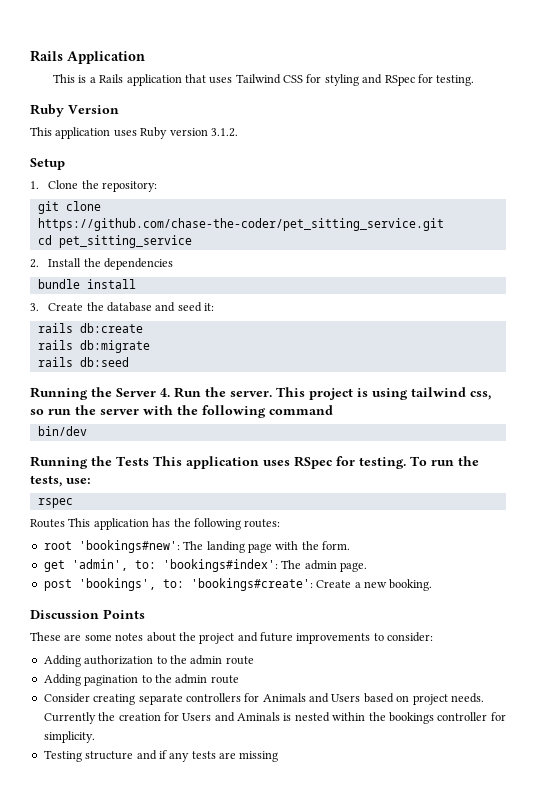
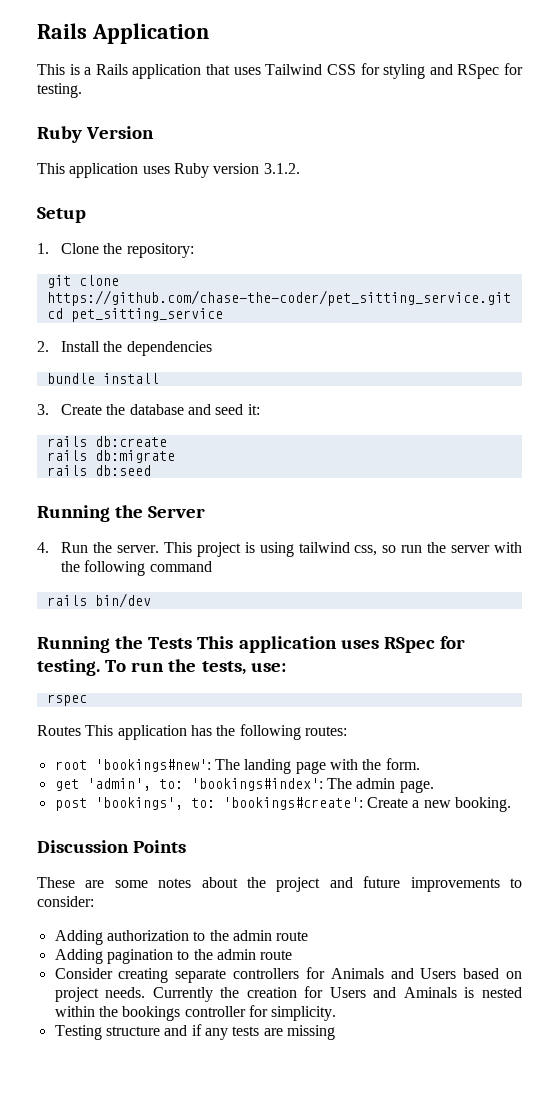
(156, 392) none -> (206, 512) //
(333, 410) none -> [46,595,87,606] rails

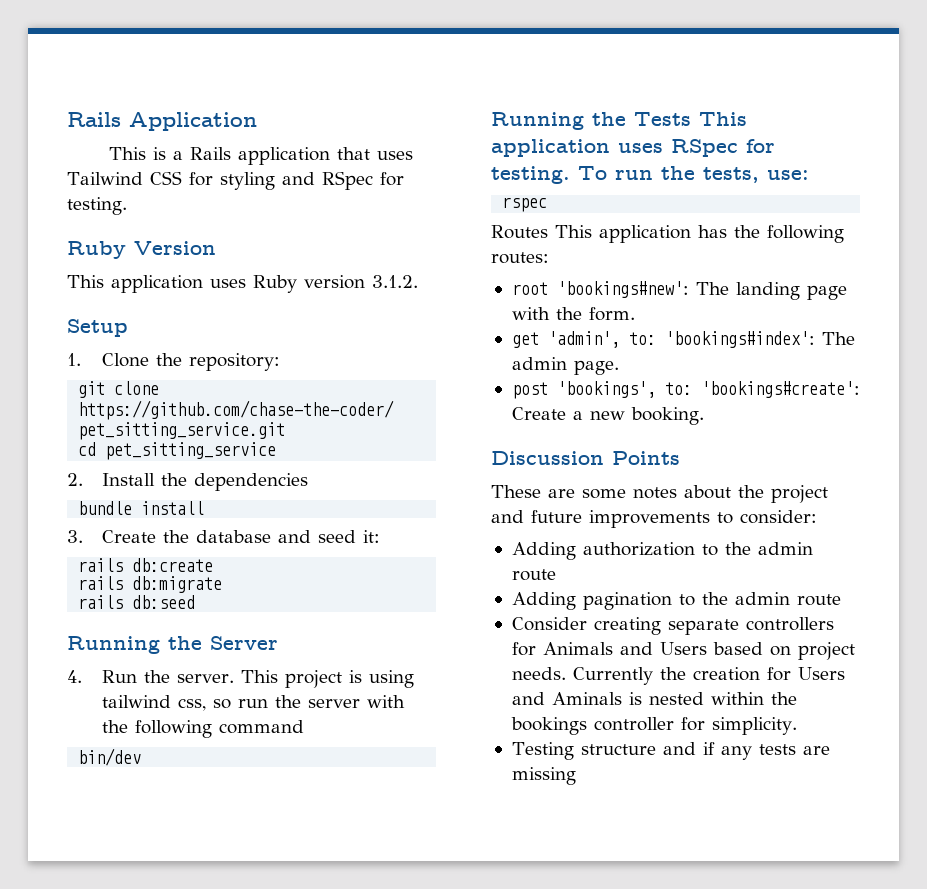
[46,595,87,606] rails -> (304, 727) none

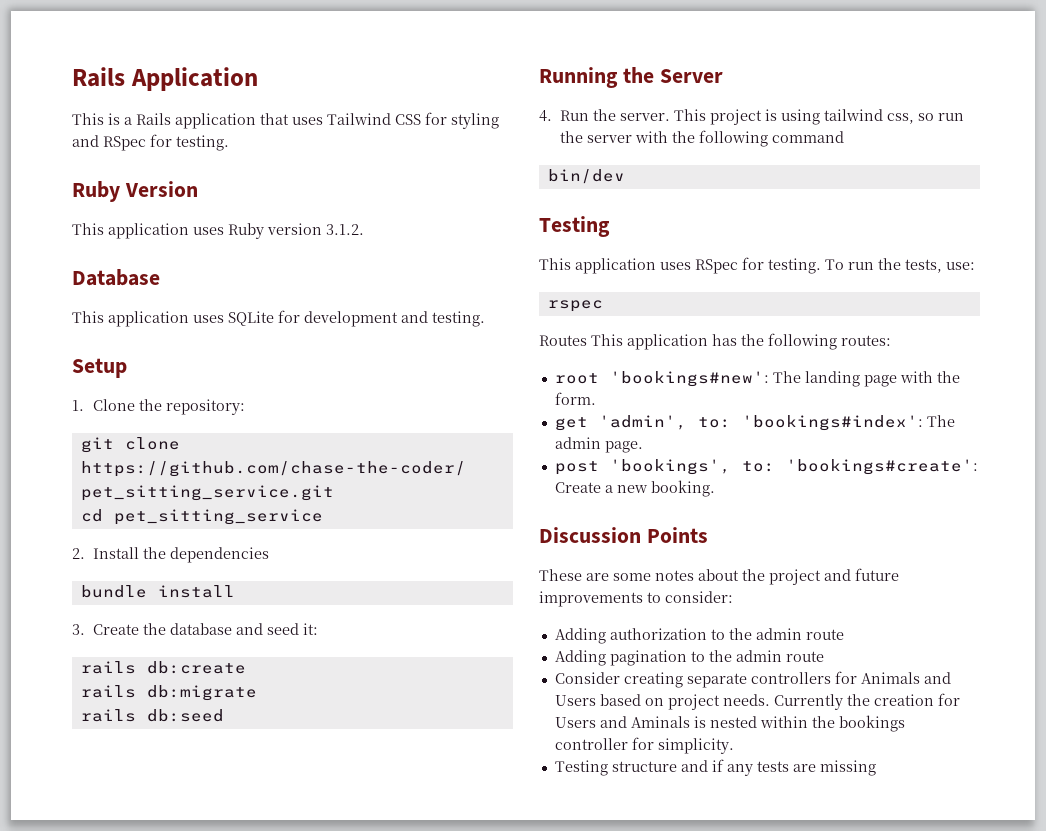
(418, 281) none -> [72,269,160,286] [72,310,485,327] // Database // This application uses SQLite for development and testing.
[491,112,691,130] Running the Tests -> [539,216,610,237] Testing //

